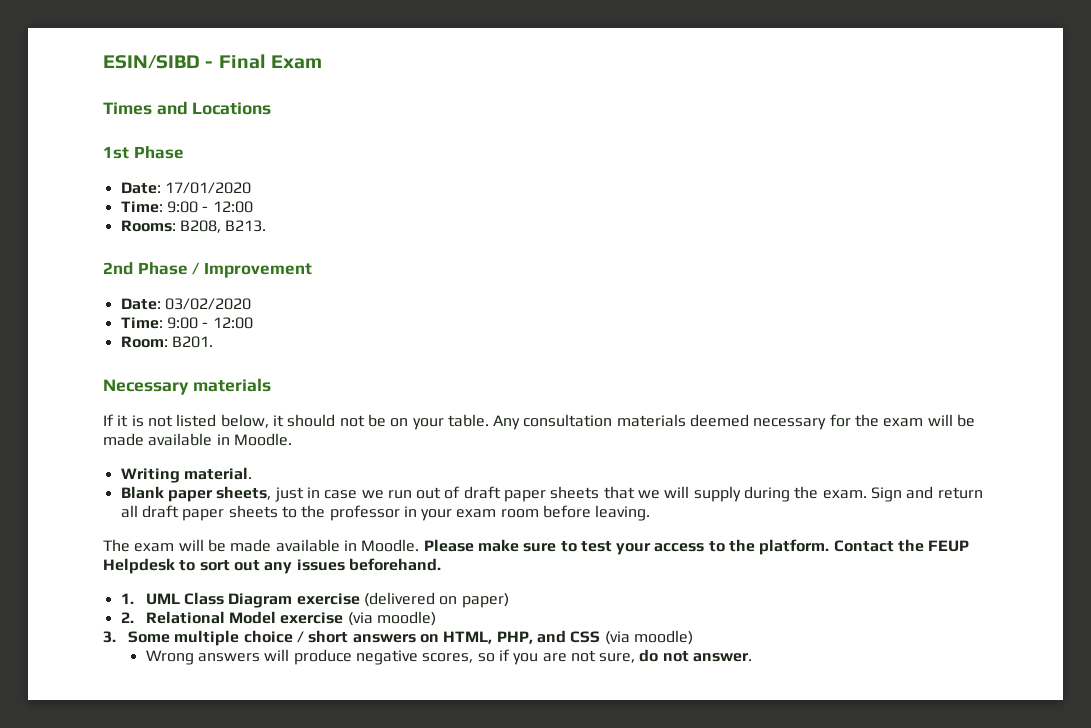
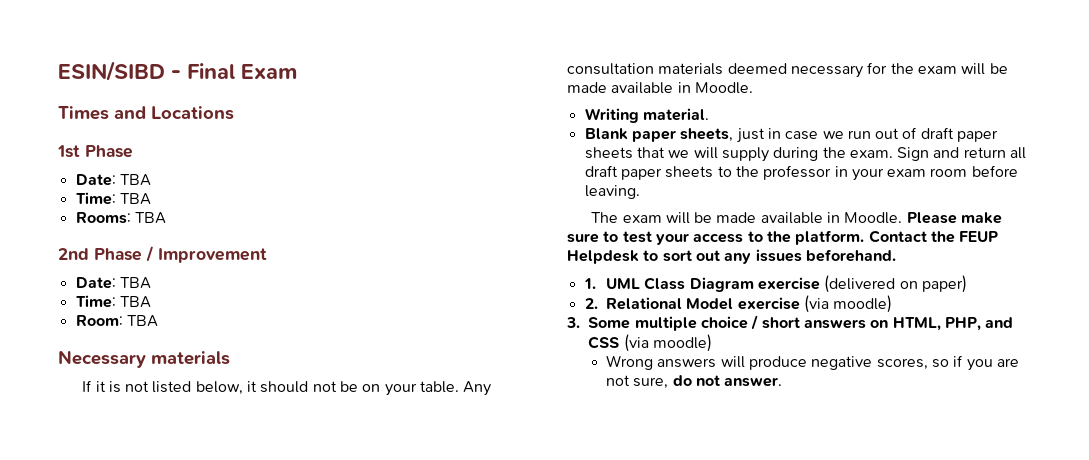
[164,182,251,194] [120,201,253,213] 17/01/2020 // Time: 9:00 - 12:00 -> [119,174,151,186] [75,192,151,205] TBA // Time: TBA
[179,220,267,233] B208, B213. -> [134,212,166,224] TBA
[164,298,251,310] [120,317,253,329] 03/02/2020 // Time: 9:00 - 12:00 -> [119,277,151,289] [75,295,151,308] TBA // Time: TBA
[171,336,213,348] B201. -> [126,315,158,327] TBA

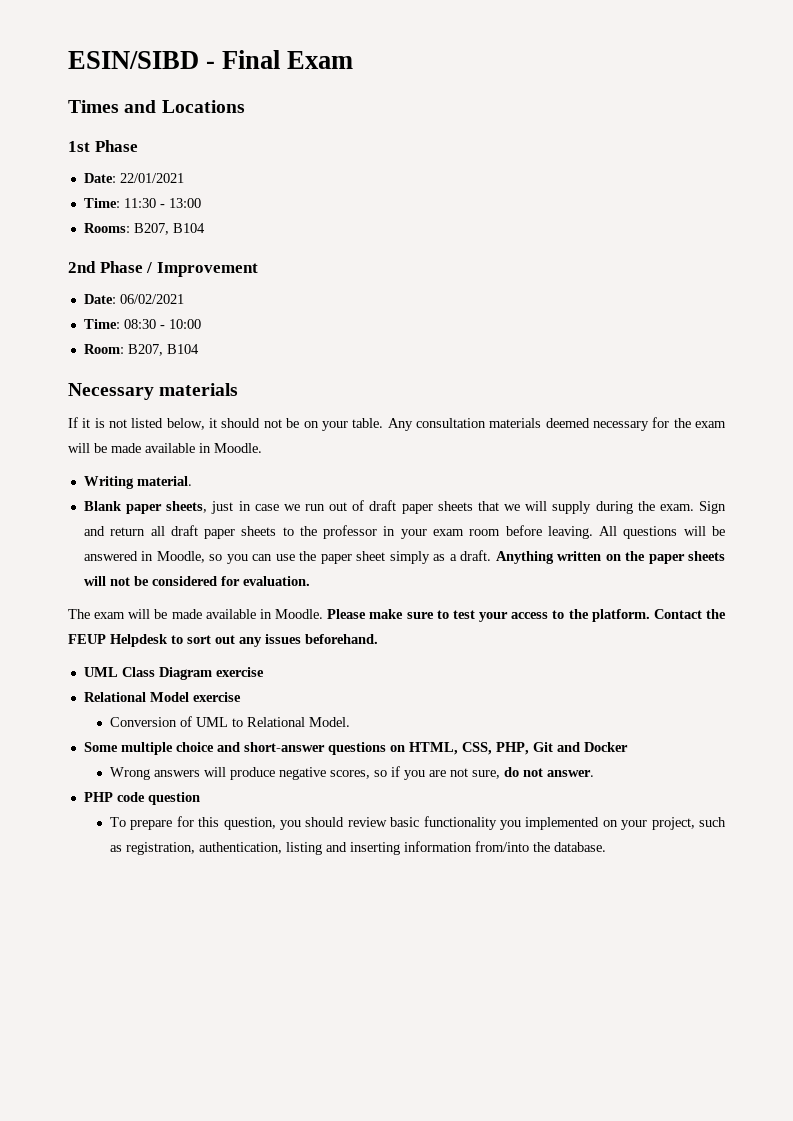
[119,174,151,186] [75,192,151,205] TBA // Time: TBA -> [119,173,184,183] [83,198,201,208] 22/01/2021 // Time: 11:30 - 13:00
[134,212,166,224] TBA -> [133,223,205,235] B207, B104
[119,277,151,289] [75,295,151,308] TBA // Time: TBA -> [119,294,184,304] [83,319,201,329] 06/02/2021 // Time: 08:30 - 10:00
[126,315,158,327] TBA -> [127,344,199,356] B207, B104
(640, 192) none -> [599,526,726,539] [83,550,725,564] [83,576,310,586] All questions will be answered in Moodle, so you can use the paper sheet simply as a draft. Anything written on the paper sheets will not be considered for evaluation.
[583,278,596,289] 1. -> (378, 639) none
[824,275,967,293] [584,298,598,309] (delivered on paper) // 2. -> (264, 672) //
[803,295,893,313] [566,315,1014,331] [588,334,713,352] (via moodle) // 3. Some multiple choice / short answers on HTML, PHP, and CSS (via moodle) -> [109,716,350,727] [83,742,628,755] // Conversion of UML to Relational Model. // Some multiple choice and short-answer questions on HTML, CSS, PHP, Git and Docker
(783, 382) none -> [83,792,200,805] [109,816,726,830] [109,841,606,855] // PHP code question // To prepare for this question, you should review basic functionality you implemented on your project, such as registration, authentication, listing and inserting information from/into the database.

